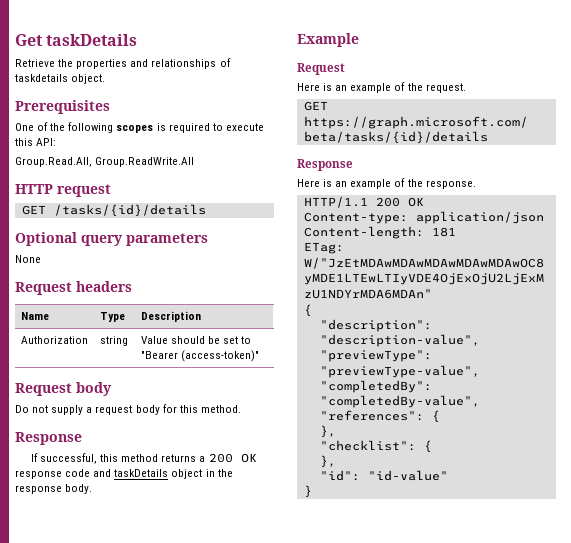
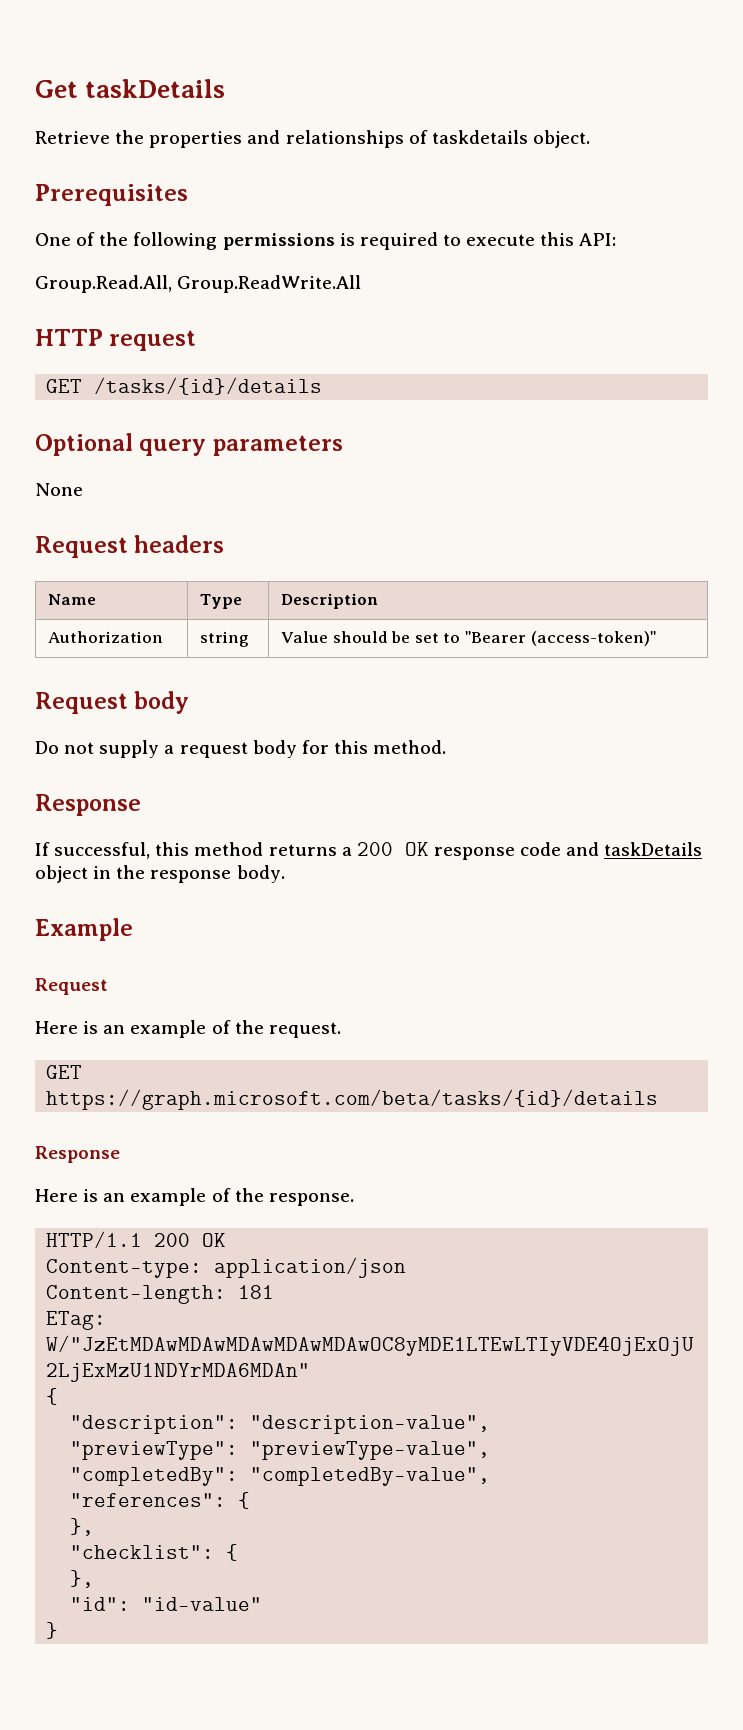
[116,125,154,133] scopes -> [222,233,335,250] permissions

